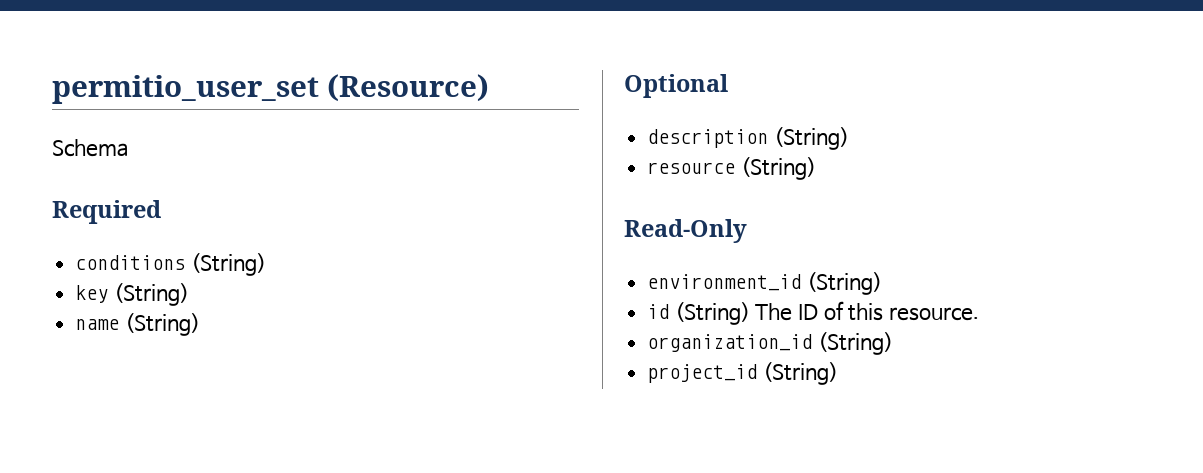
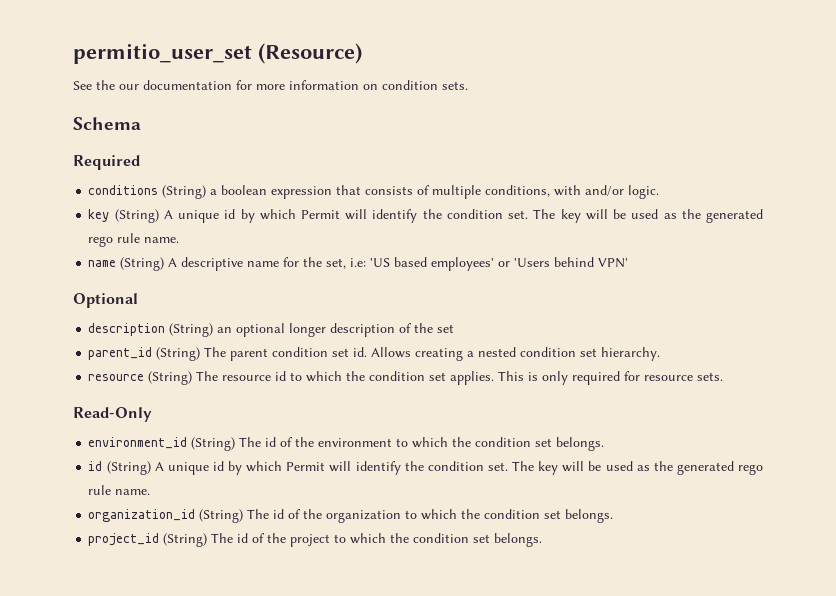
[52,139,129,157] [52,200,161,224] [75,253,266,276] [75,283,189,306] [75,313,200,336] [624,74,728,98] [647,127,849,150] [647,157,816,180] [624,219,747,243] [647,272,882,295] [647,301,980,325] [647,332,893,355] [647,362,838,385] Schema // Required // conditions (String) // key (String) // name (String) // Optional // description (String) // resource (String) // Read-Only // environment_id (String) // id (String) The ID of this resource. // organization_id (String) // project_id (String) -> [73,80,468,90] [73,117,141,130] [73,155,140,170] [88,185,660,199] [88,209,764,223] [88,233,180,247] [88,257,629,271] [73,293,138,308] [88,323,455,337] [88,347,661,361] [88,371,724,385] [73,407,152,422] [88,437,605,451] [88,461,764,475] [88,485,151,495] [88,509,614,523] [88,533,543,547] See the our documentation for more information on condition sets. // Schema // Required // conditions (String) a boolean expression that consists of multiple conditions, with and/or logic. // key (String) A unique id by which Permit will identify the condition set. The key will be used as the generated rego rule name. // name (String) A descriptive name for the set, i.e: 'US based employees' or 'Users behind VPN' // Optional // description (String) an optional longer description of the set // parent_id (String) The parent condition set id. Allows creating a nested condition set hierarchy. // resource (String) The resource id to which the condition set applies. This is only required for resource sets. // Read-Only // environment_id (String) The id of the environment to which the condition set belongs. // id (String) A unique id by which Permit will identify the condition set. The key will be used as the generated rego rule name. // organization_id (String) The id of the organization to which the condition set belongs. // project_id (String) The id of the project to which the condition set belongs.

